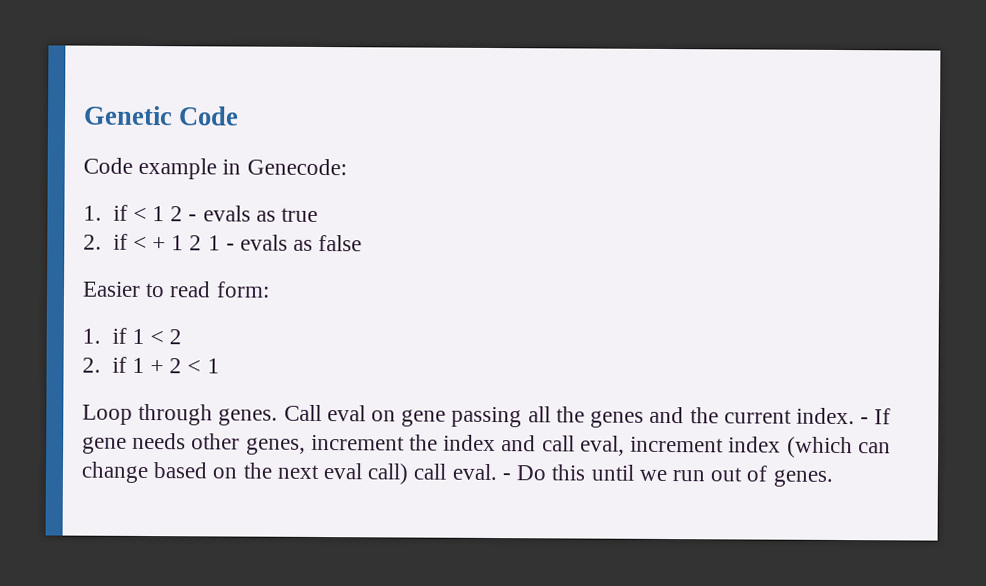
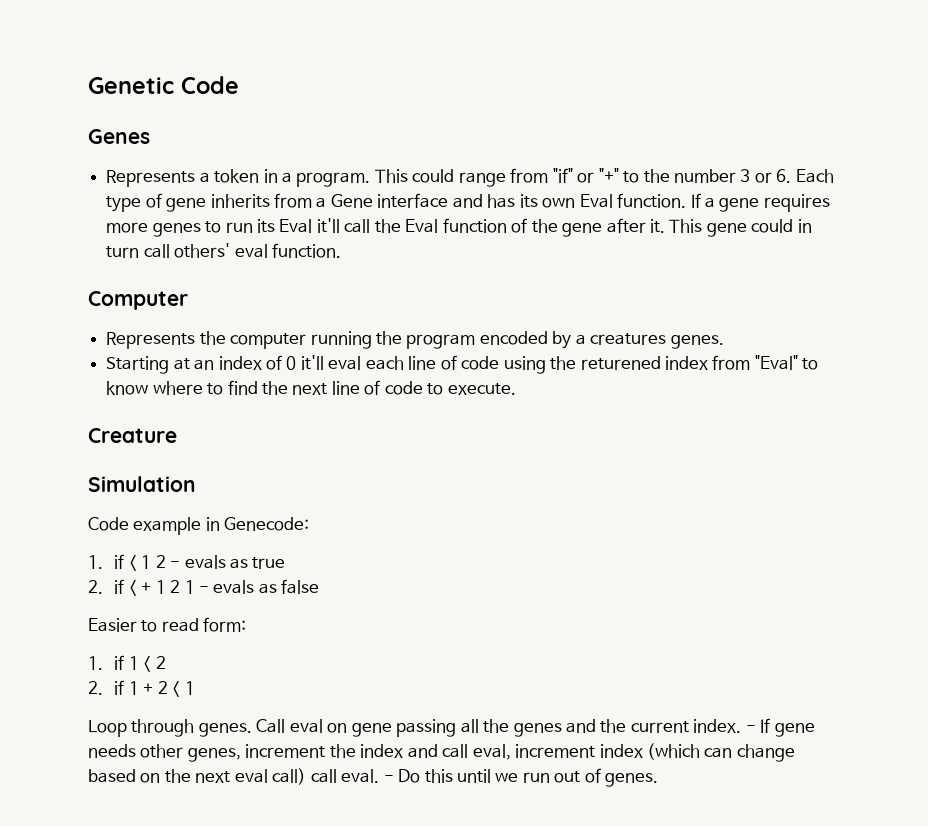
(240, 116) none -> [88,129,150,144] [106,168,834,187] [106,193,830,212] [106,218,812,237] [106,243,341,258] [88,291,188,310] [106,331,724,349] [106,355,819,374] [106,380,516,395] [88,428,177,443] [88,476,196,492] // Genes // Represents a token in a program. This could range from "if" or "+" to the number 3 or 6. Each type of gene inherits from a Gene interface and has its own Eval function. If a gene requires more genes to run its Eval it'll call the Eval function of the gene after it. This gene could in turn call others' eval function. // Computer // Represents the computer running the program encoded by a creatures genes. // Starting at an index of 0 it'll eval each line of code using the returened index from "Eval" to know where to find the next line of code to execute. // Creature // Simulation

